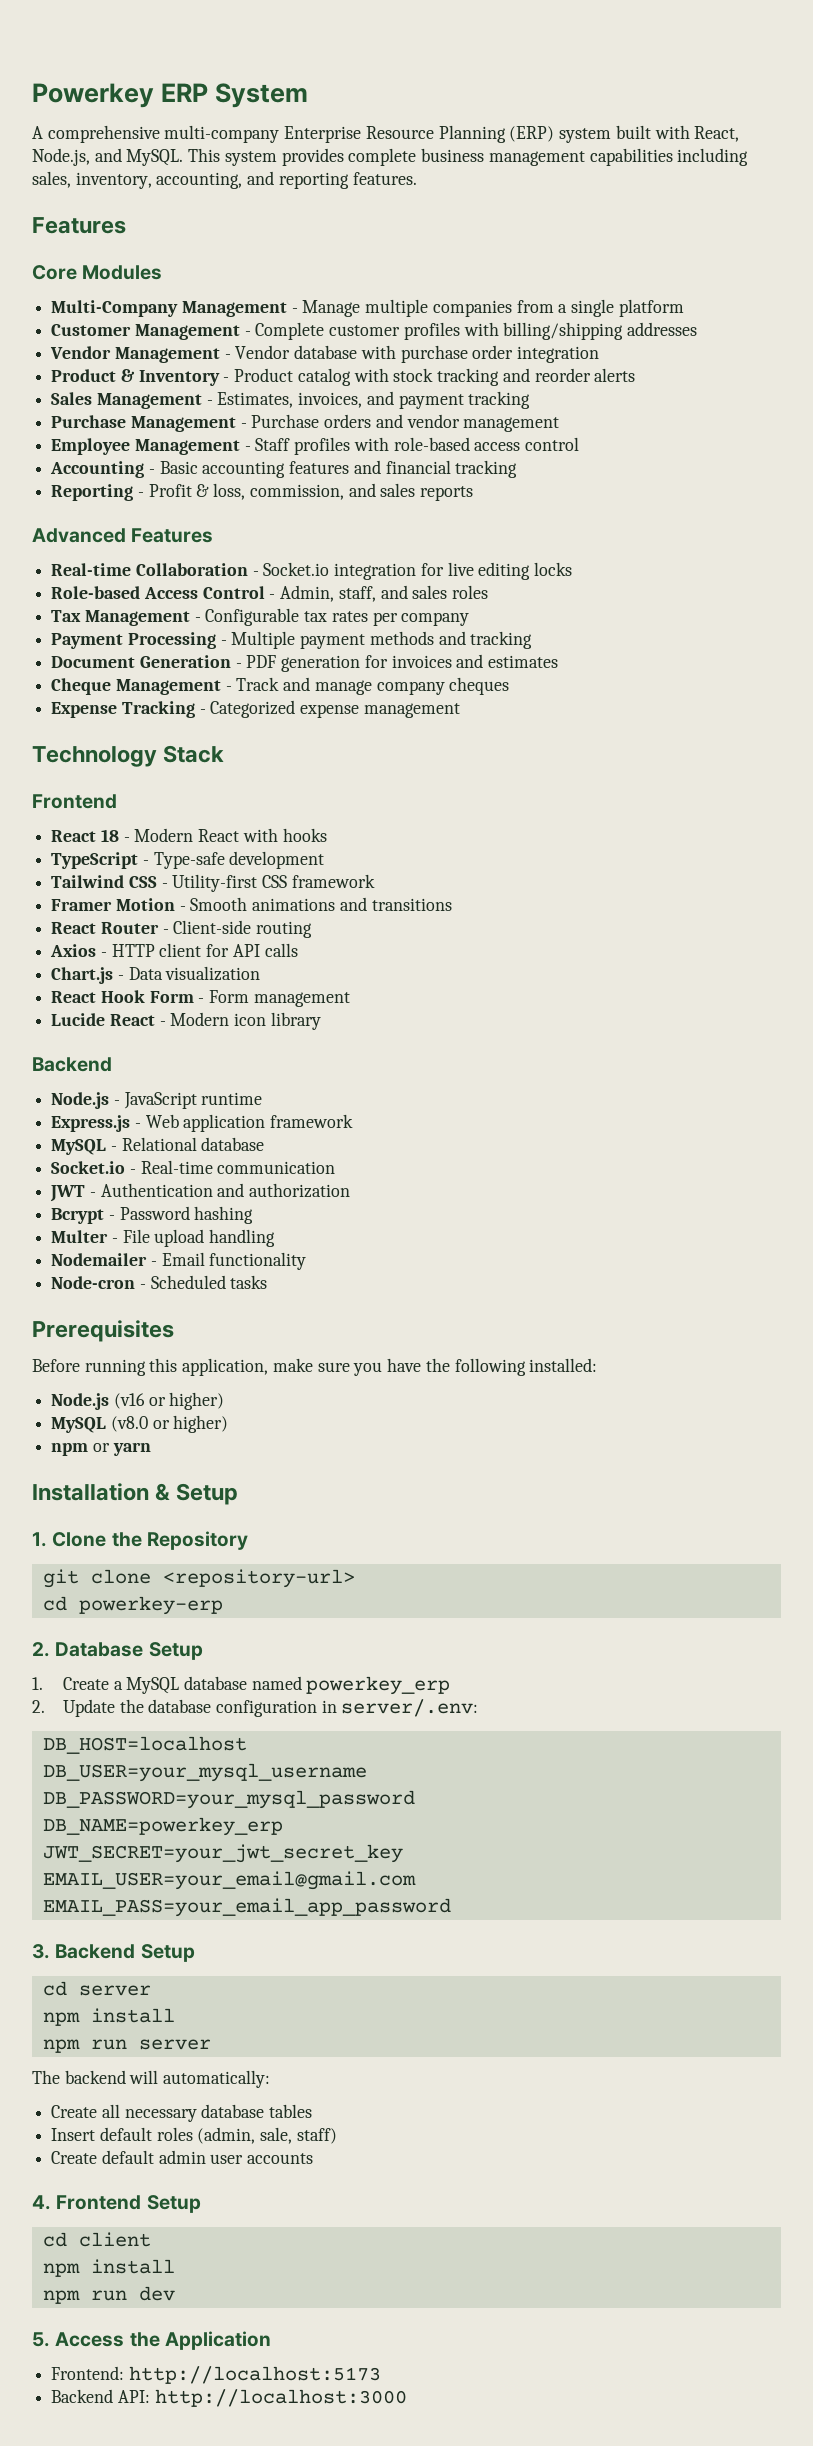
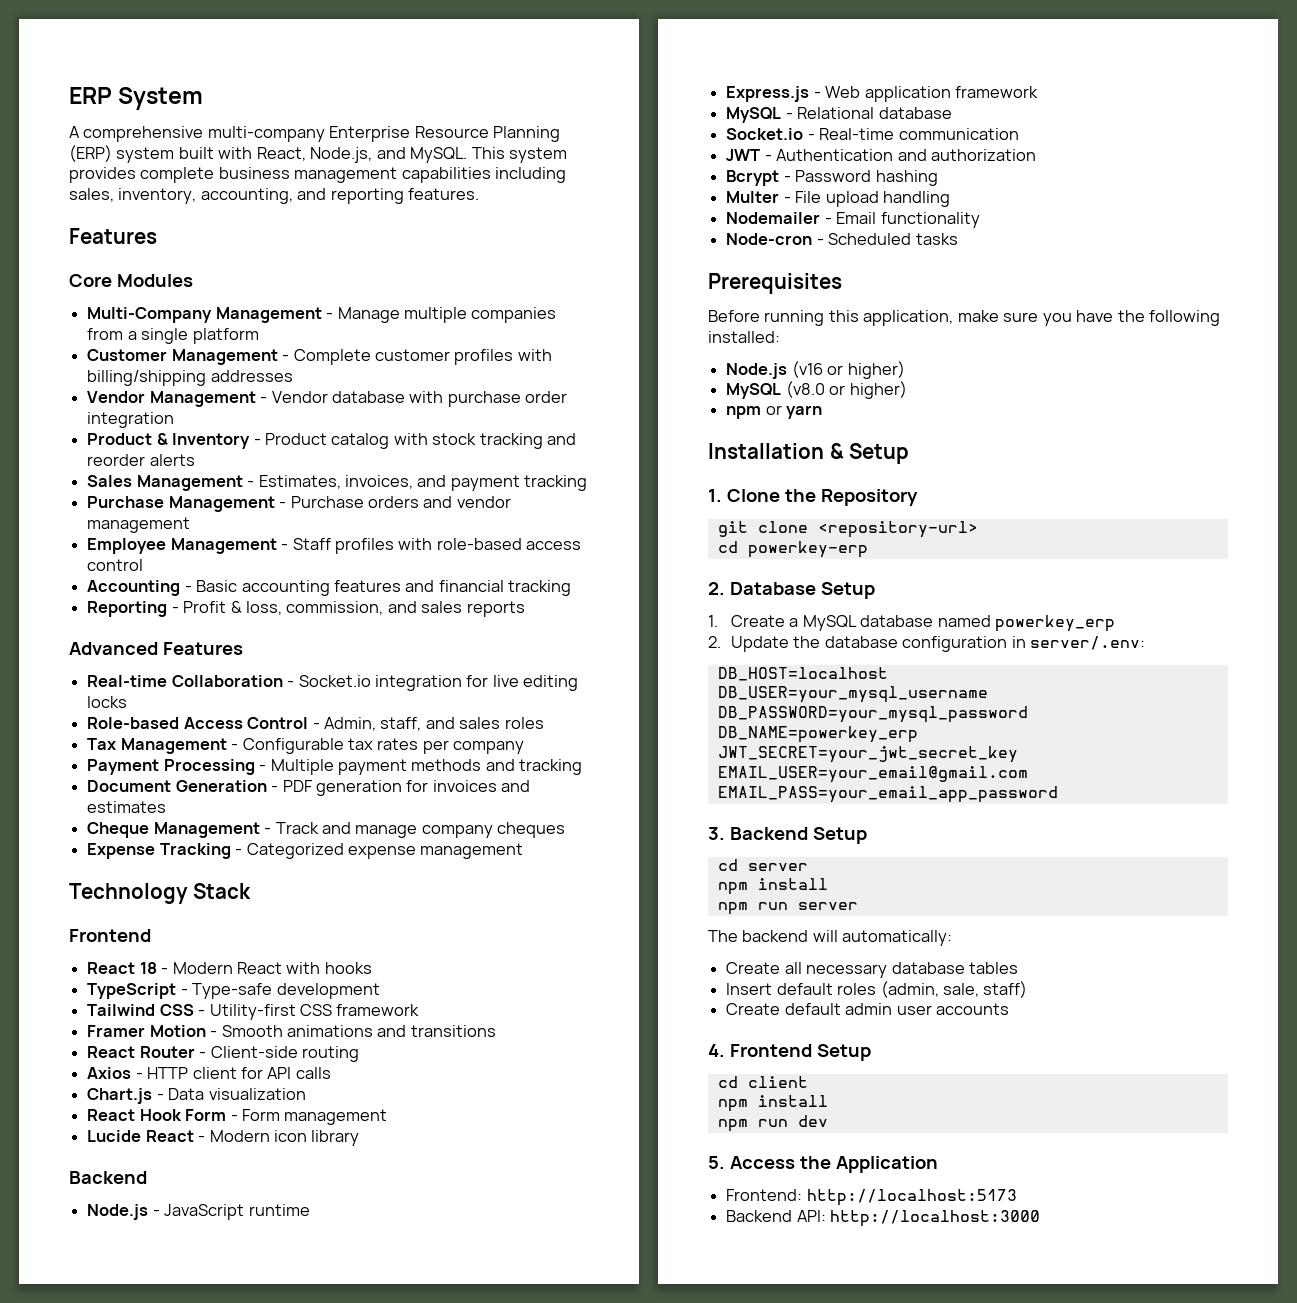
[32,83,154,108] Powerkey -> (69, 95) none

